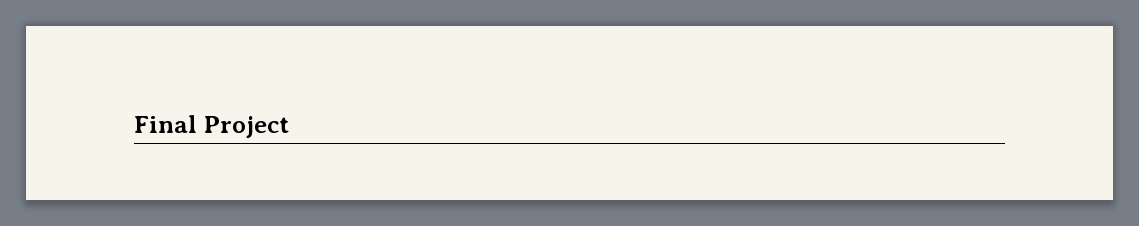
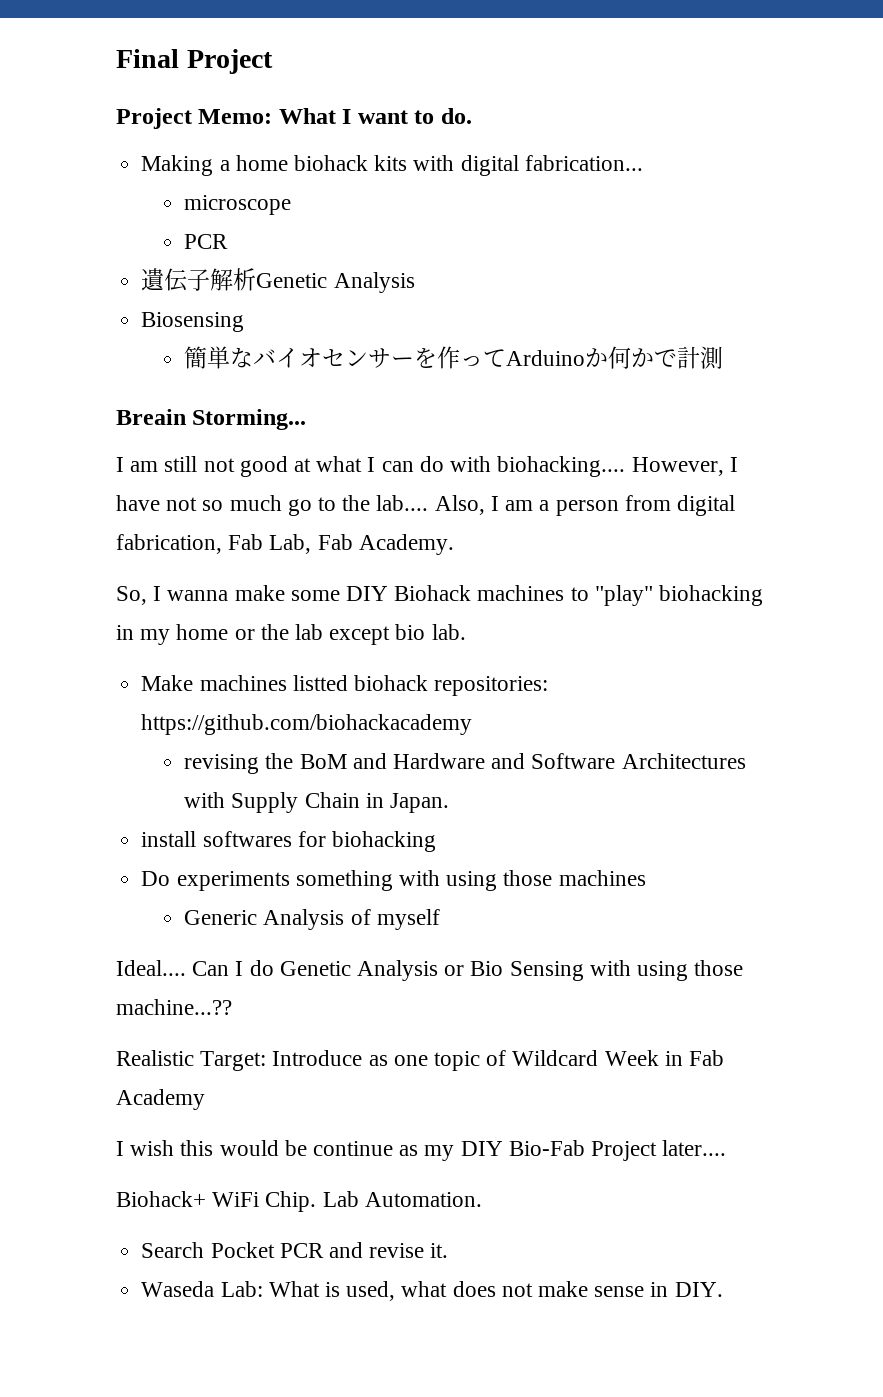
(289, 127) none -> [116,108,472,129] [141,155,643,176] [184,195,292,215] [184,234,229,249] [141,268,415,293] [141,312,245,332] [184,346,724,369] [116,409,307,430] [116,456,738,477] [116,495,735,516] [116,534,454,555] [116,585,764,606] [116,624,466,645] [141,675,549,696] [141,714,473,735] [184,753,746,774] [184,792,450,813] [141,831,436,852] [141,870,646,891] [184,909,440,930] [116,960,744,981] [116,999,232,1015] [116,1050,725,1071] [116,1089,205,1110] [116,1140,727,1161] [116,1191,482,1212] [141,1242,449,1258] [141,1281,723,1301] // Project Memo: What I want to do. // Making a home biohack kits with digital fabrication... // microscope // PCR // 遺伝子解析Genetic Analysis // Biosensing // 簡単なバイオセンサーを作ってArduinoか何かで計測 // Breain Storming... // I am still not good at what I can do with biohacking.... However, I have not so much go to the lab.... Also, I am a person from digital fabrication, Fab Lab, Fab Academy. // So, I wanna make some DIY Biohack machines to "play" biohacking in my home or the lab except bio lab. // Make machines listted biohack repositories: https://github.com/biohackacademy // revising the BoM and Hardware and Software Architectures with Supply Chain in Japan. // install softwares for biohacking // Do experiments something with using those machines // Generic Analysis of myself // Ideal.... Can I do Genetic Analysis or Bio Sensing with using those machine...?? // Realistic Target: Introduce as one topic of Wildcard Week in Fab Academy // I wish this would be continue as my DIY Bio-Fab Project later.... // Biohack+ WiFi Chip. Lab Automation. // Search Pocket PCR and revise it. // Waseda Lab: What is used, what does not make sense in DIY.

